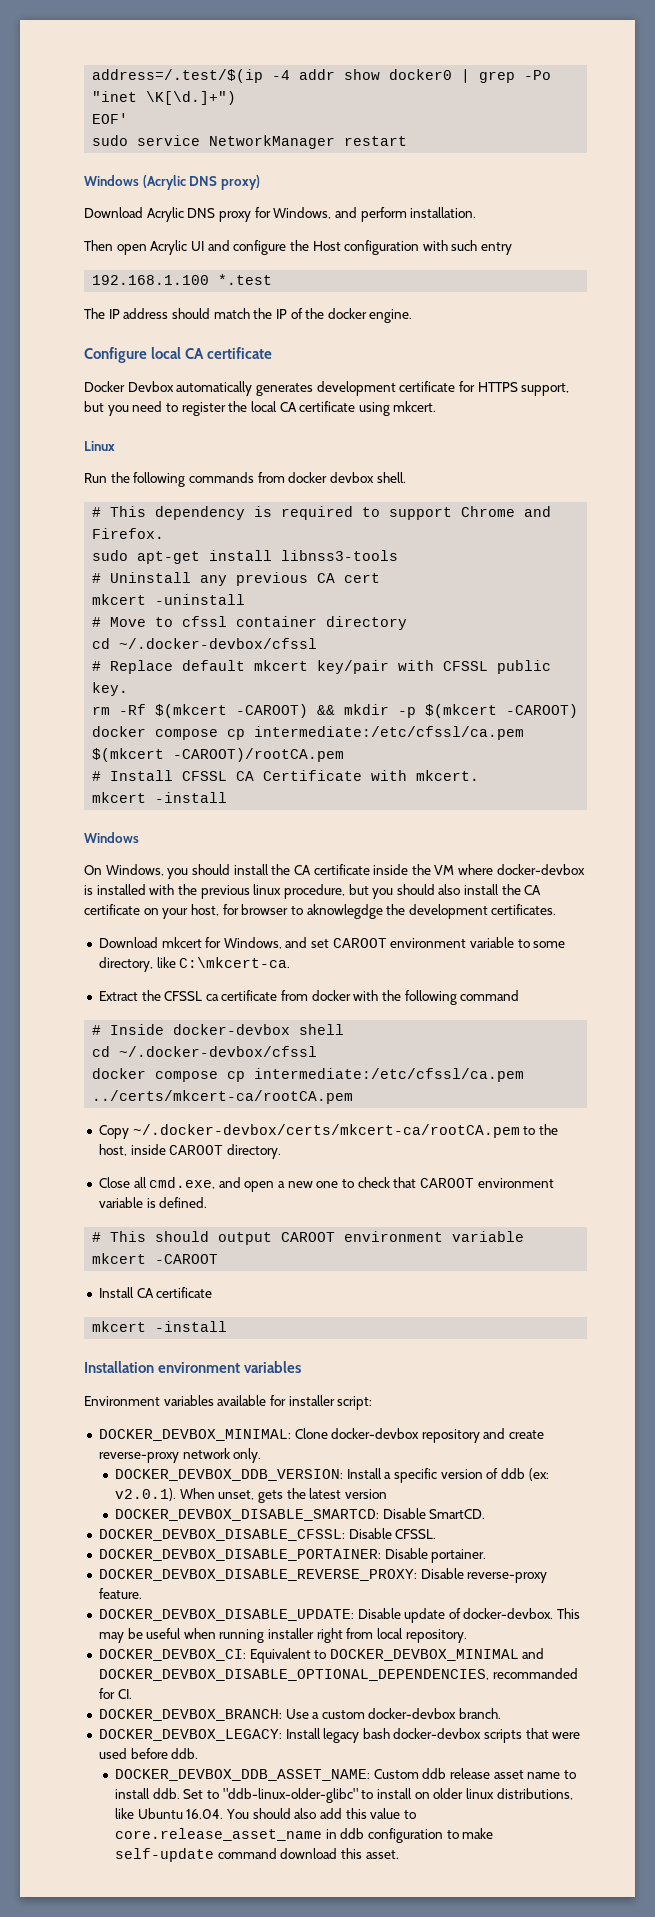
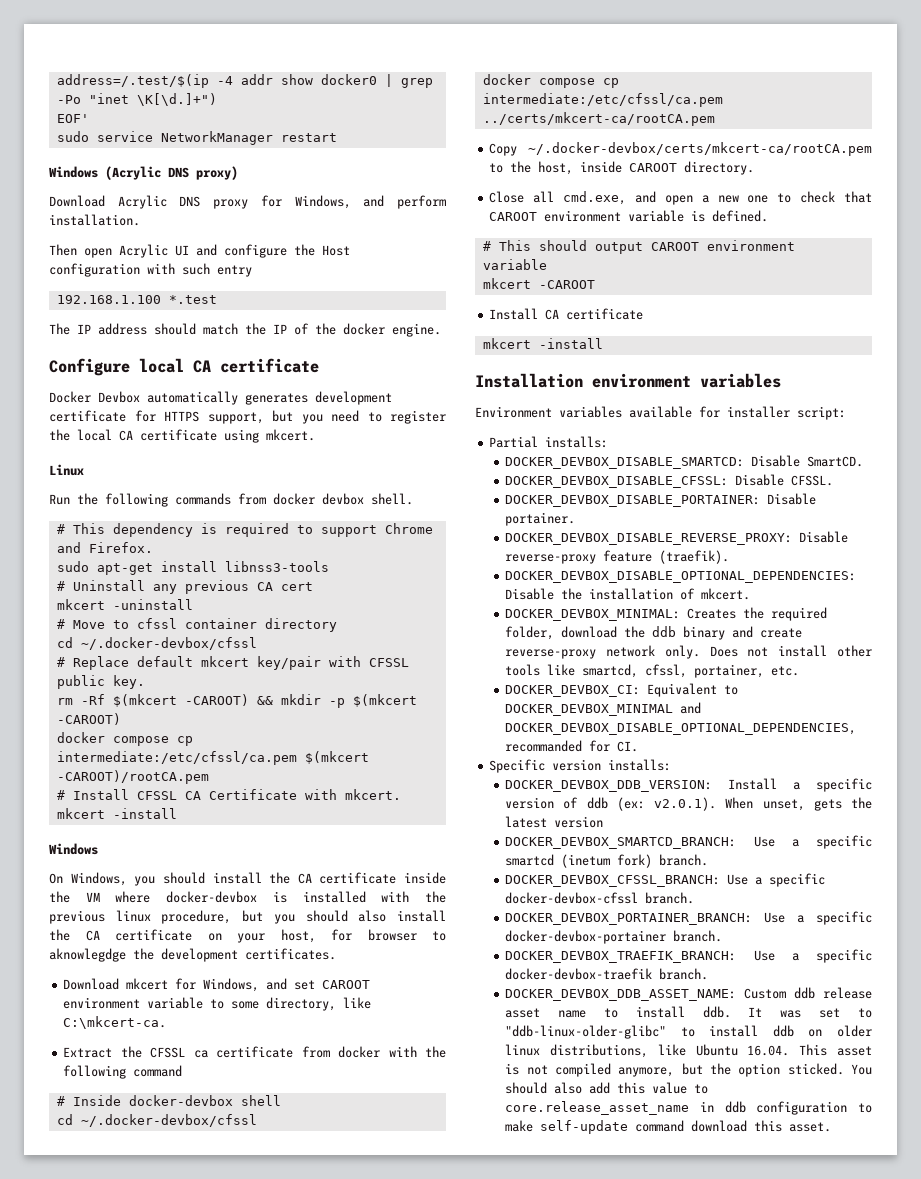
[98,1428,480,1443] DOCKER_DEVBOX_MINIMAL: Clone docker-devbox repository -> [489,436,609,448] [505,455,864,469] [505,474,834,488] [505,493,817,507] [505,512,576,526] [505,531,849,545] [505,550,730,564] [505,571,857,583] [505,588,751,600] [505,607,828,621] [505,626,726,640] Partial installs: // DOCKER_DEVBOX_DISABLE_SMARTCD: Disable SmartCD. // DOCKER_DEVBOX_DISABLE_CFSSL: Disable CFSSL. // DOCKER_DEVBOX_DISABLE_PORTAINER: Disable portainer. // DOCKER_DEVBOX_DISABLE_REVERSE_PROXY: Disable reverse-proxy feature (traefik). // DOCKER_DEVBOX_DISABLE_OPTIONAL_DEPENDENCIES: Disable the installation of mkcert. // DOCKER_DEVBOX_MINIMAL: Creates the required folder, download the ddb binary
(262, 1455) none -> [709,645,872,657] [505,664,800,678] [505,683,739,697] [505,702,702,716] [505,723,857,735] [505,740,639,752] [489,759,672,773] Does not install other tools like smartcd, cfssl, portainer, etc. // DOCKER_DEVBOX_CI: Equivalent to DOCKER_DEVBOX_MINIMAL and DOCKER_DEVBOX_DISABLE_OPTIONAL_DEPENDENCIES, recommanded for CI. // Specific version installs:
[115,1508,486,1521] [98,1528,437,1541] [98,1548,487,1563] [98,1568,548,1583] [98,1588,142,1599] [98,1608,581,1623] [98,1628,467,1643] [98,1648,545,1663] [98,1668,578,1681] [98,1688,132,1699] [98,1708,502,1721] [98,1728,581,1743] [98,1748,199,1759] DOCKER_DEVBOX_DISABLE_SMARTCD: Disable SmartCD. // DOCKER_DEVBOX_DISABLE_CFSSL: Disable CFSSL. // DOCKER_DEVBOX_DISABLE_PORTAINER: Disable portainer. // DOCKER_DEVBOX_DISABLE_REVERSE_PROXY: Disable reverse-proxy feature. // DOCKER_DEVBOX_DISABLE_UPDATE: Disable update of docker-devbox. This may be useful when running installer right from local repository. // DOCKER_DEVBOX_CI: Equivalent to DOCKER_DEVBOX_MINIMAL and DOCKER_DEVBOX_DISABLE_OPTIONAL_DEPENDENCIES, recommanded for CI. // DOCKER_DEVBOX_BRANCH: Use a custom docker-devbox branch. // DOCKER_DEVBOX_LEGACY: Install legacy bash docker-devbox scripts that were used before ddb. -> [505,835,872,849] [505,854,709,868] [505,873,826,887] [505,892,695,904] [505,911,872,925] [505,930,723,944] [505,949,872,963] [505,968,709,980] DOCKER_DEVBOX_SMARTCD_BRANCH: Use a specific smartcd (inetum fork) branch. // DOCKER_DEVBOX_CFSSL_BRANCH: Use a specific docker-devbox-cfssl branch. // DOCKER_DEVBOX_PORTAINER_BRANCH: Use a specific docker-devbox-portainer branch. // DOCKER_DEVBOX_TRAEFIK_BRANCH: Use a specific docker-devbox-traefik branch.
[183,1789,204,1799] Set -> [748,1007,841,1018] It was set
(412, 1793) none -> [772,1025,794,1037] ddb
(224, 1814) none -> [799,1044,872,1056] [505,1063,844,1077] This asset is not compiled anymore, but the option sticked.

